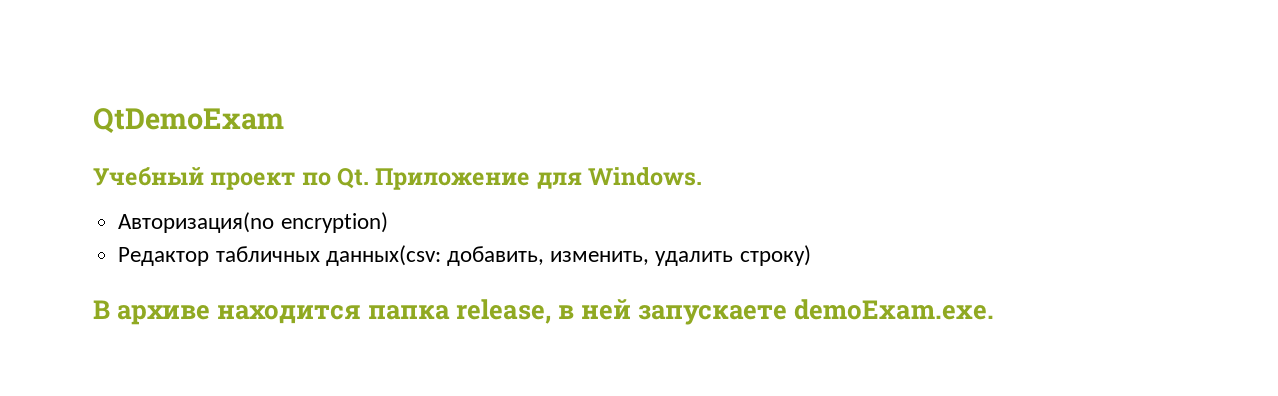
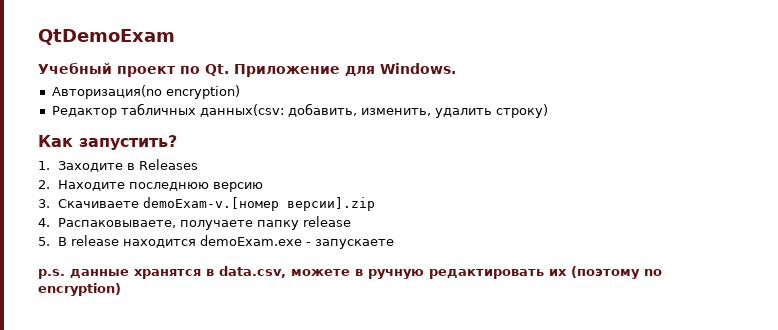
[93,299,995,325] В архиве находится папка release, в ней запускаете demoExam.exe. -> [38,135,177,150] [38,159,199,172] [38,180,264,192] [38,197,376,211] [38,216,352,230] [38,235,395,249] [38,266,662,279] [38,283,121,296] Как запустить? // 1. Заходите в Releases // 2. Находите последнюю версию // 3. Скачиваете demoExam-v.[номер версии].zip // 4. Распаковываете, получаете папку release // 5. В release находится demoExam.exe - запускаете // p.s. данные хранятся в data.csv, можете в ручную редактировать их (поэтому no encryption)

